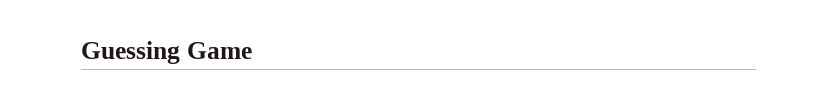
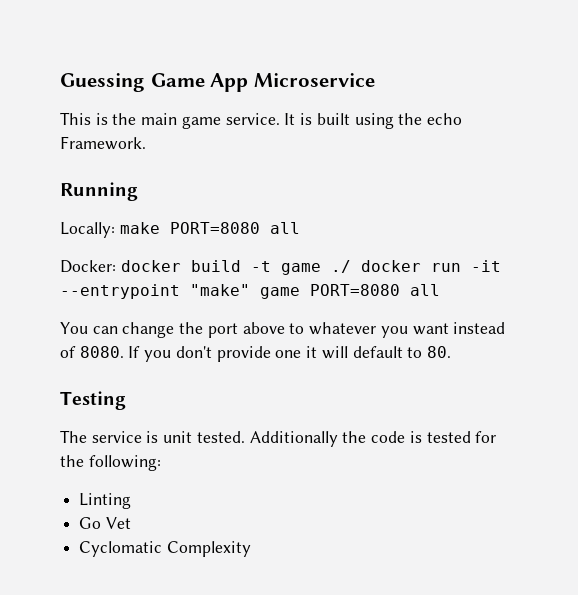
(252, 50) none -> [210,73,375,92] [60,112,462,129] [60,136,146,150] [60,182,138,201] [60,222,300,238] [60,260,501,275] [60,284,440,299] [60,322,506,338] [60,346,451,362] [60,391,126,410] [60,430,497,447] [60,455,161,471] [79,493,132,509] [79,517,131,529] [79,541,251,557] App Microservice // This is the main game service. It is built using the echo Framework. // Running // Locally: make PORT=8080 all // Docker: docker build -t game ./ docker run -it --entrypoint "make" game PORT=8080 all // You can change the port above to whatever you want instead of 8080. If you don't provide one it will default to 80. // Testing // The service is unit tested. Additionally the code is tested for the following: // Linting // Go Vet // Cyclomatic Complexity

